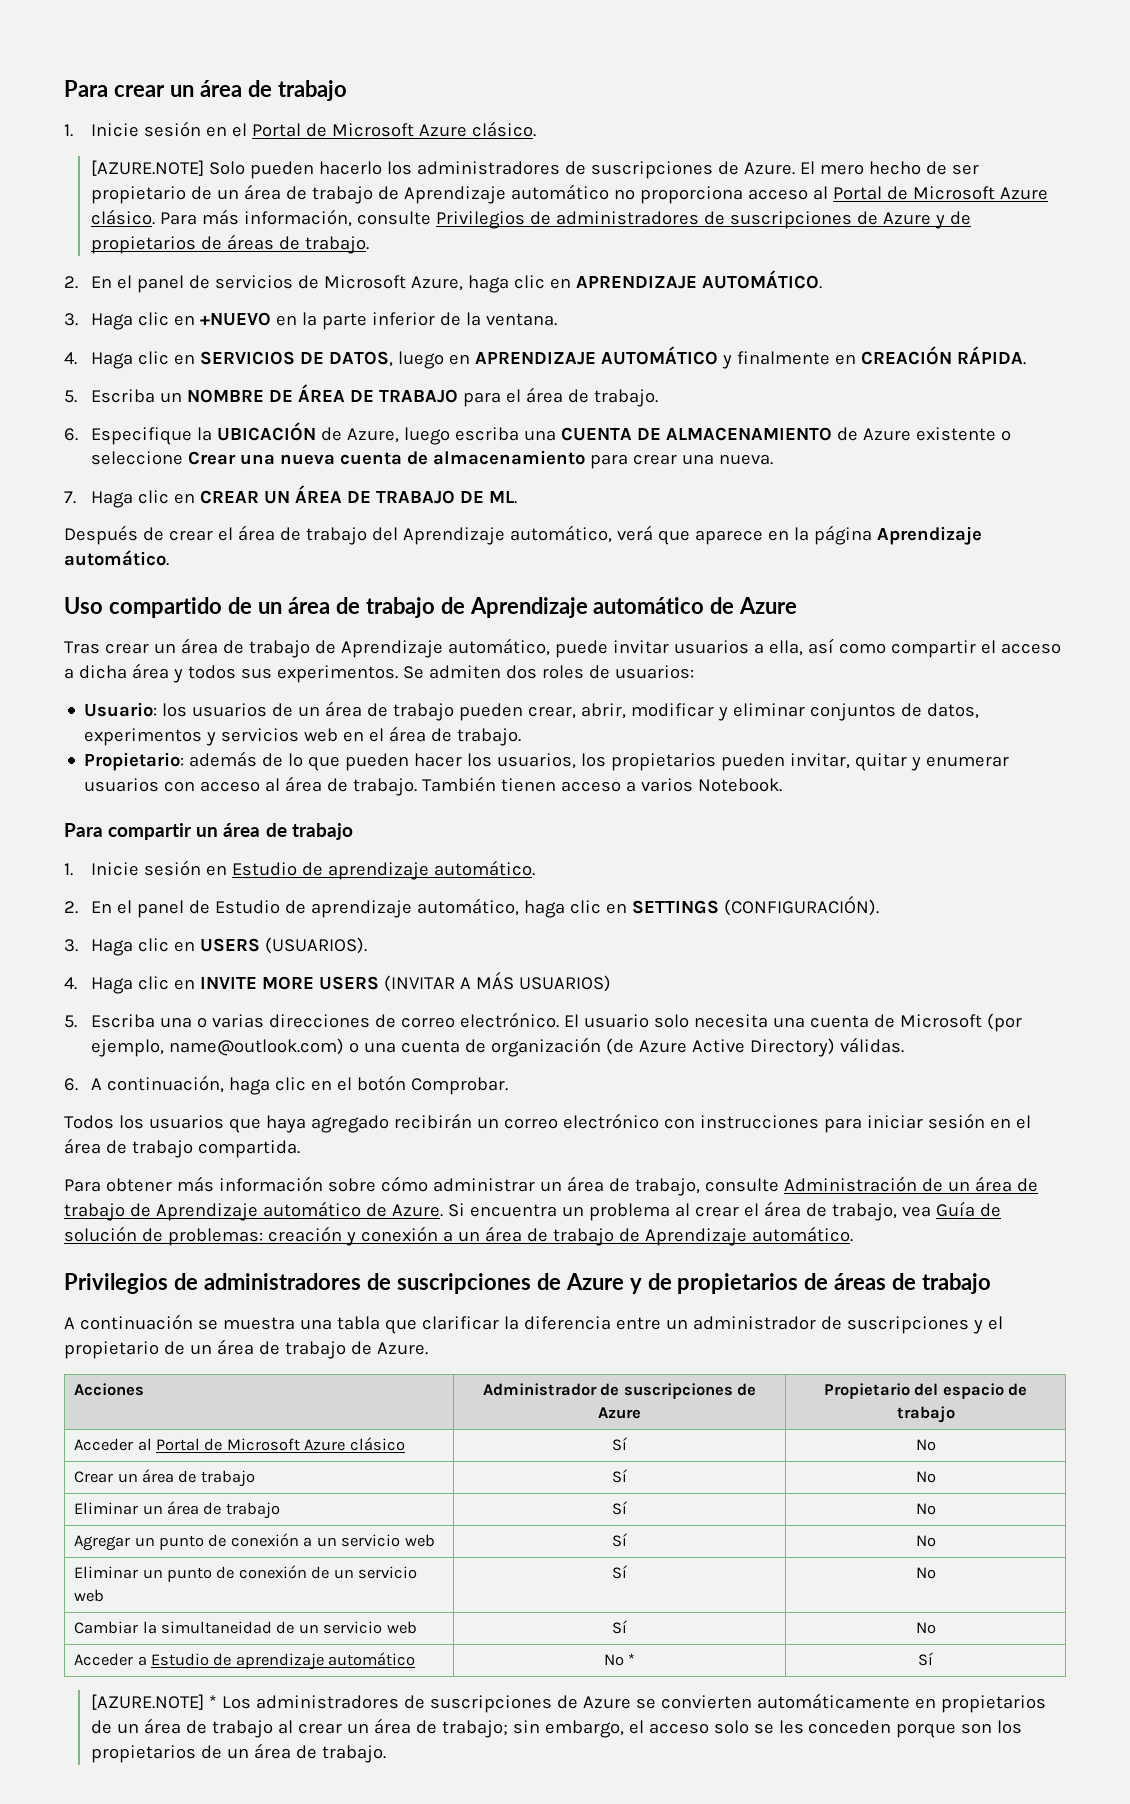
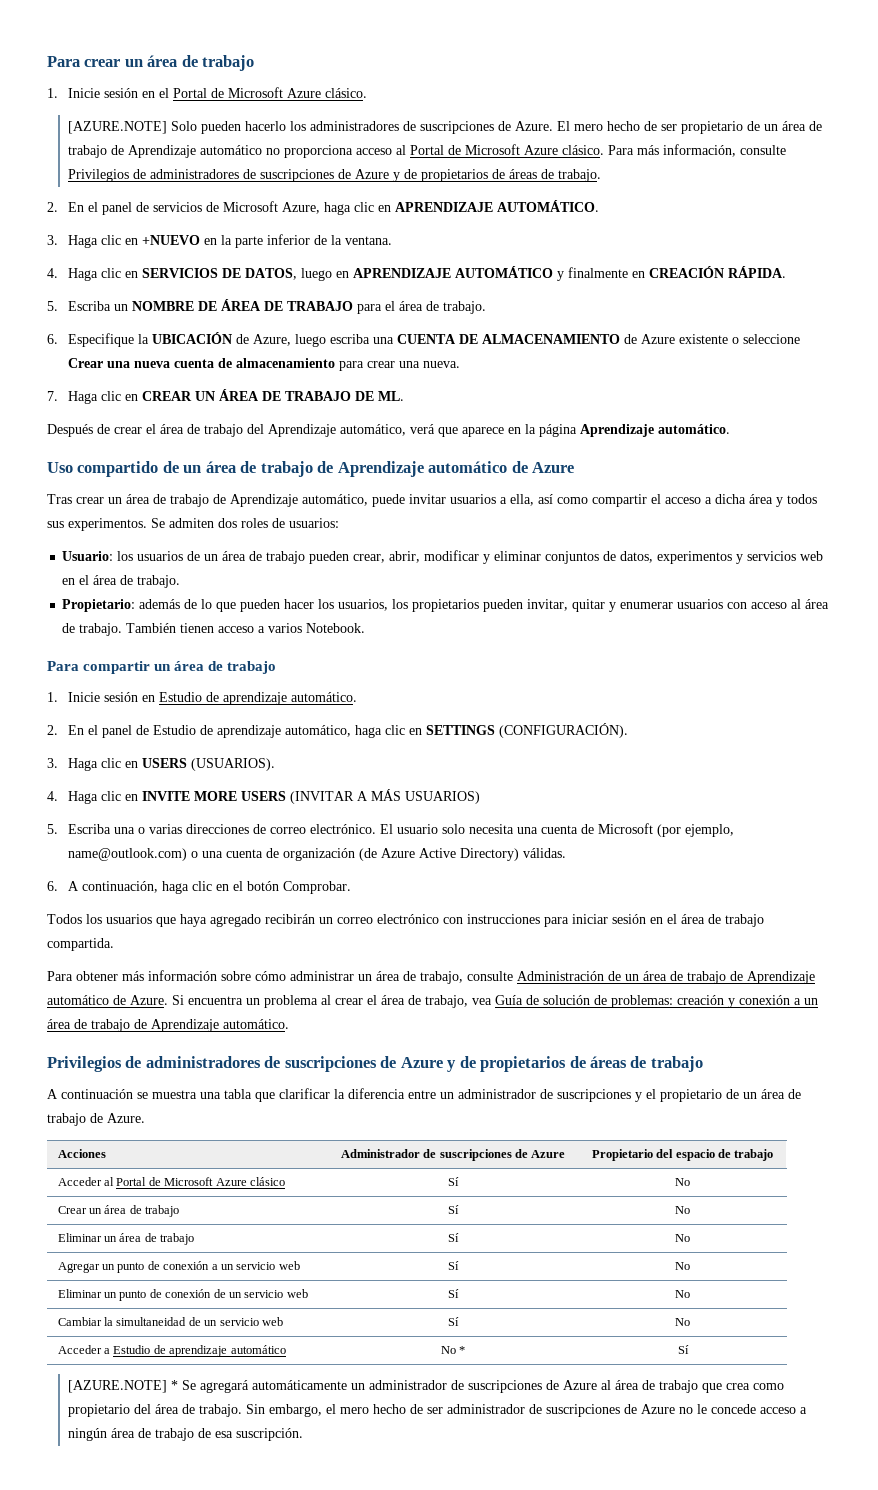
[221,1693,1046,1713] [90,1718,1023,1738] [90,1743,386,1763] Los administradores de suscripciones de Azure se convierten automáticamente en propietarios de un área de trabajo al crear un área de trabajo; sin embargo, el acceso solo se les conceden porque son los propietarios de un área de trabajo. -> [181,1380,784,1393] [67,1404,807,1417] [67,1428,303,1441] Se agregará automáticamente un administrador de suscripciones de Azure al área de trabajo que crea como propietario del área de trabajo. Sin embargo, el mero hecho de ser administrador de suscripciones de Azure no le concede acceso a ningún área de trabajo de esa suscripción.

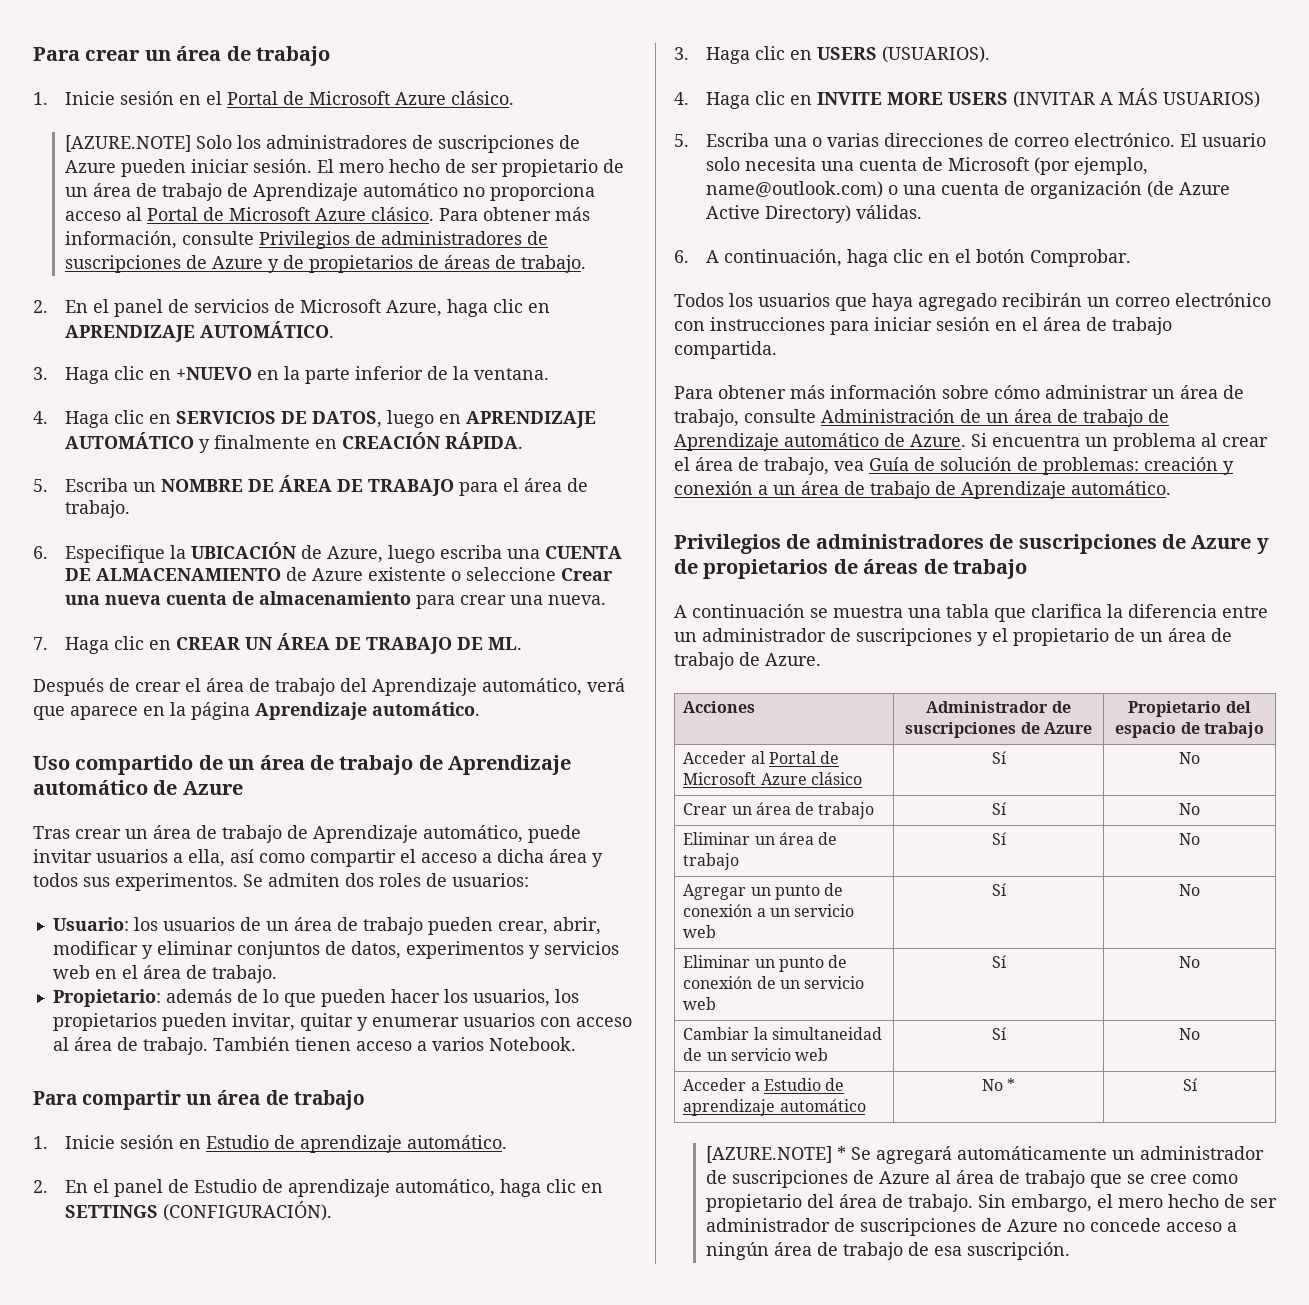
[200,121,286,134] pueden hacerlo -> (232, 142) none
[514,121,553,131] Azure. -> [64,159,312,177] Azure pueden iniciar sesión.
(634, 150) none -> [482,207,551,221] obtener
[279,1088,330,1099] clarificar -> [1031,604,1102,618] clarifica
[725,1383,750,1390] crea -> [1126,1174,1187,1184] se cree
[696,1404,707,1414] le -> (1085, 1227) none

